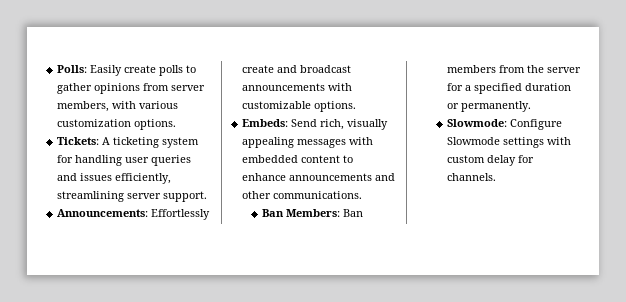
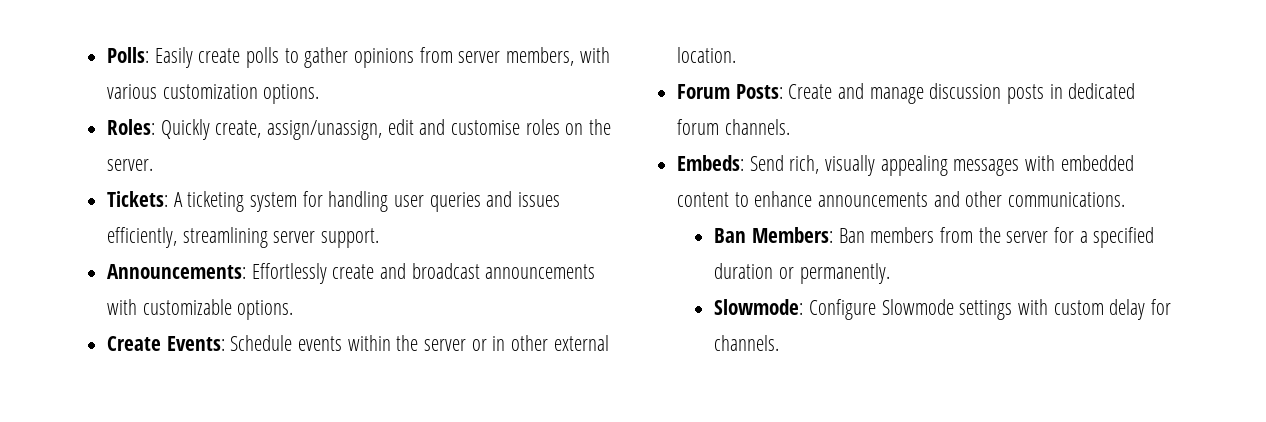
(177, 124) none -> [107,119,612,140] [107,159,154,171] // Roles: Quickly create, assign/unassign, edit and customise roles on the server.
(357, 106) none -> [107,335,609,351] [677,47,737,63] [677,83,1136,104] [677,119,790,135] // Create Events: Schedule events within the server or in other external location. // Forum Posts: Create and manage discussion posts in dedicated forum channels.

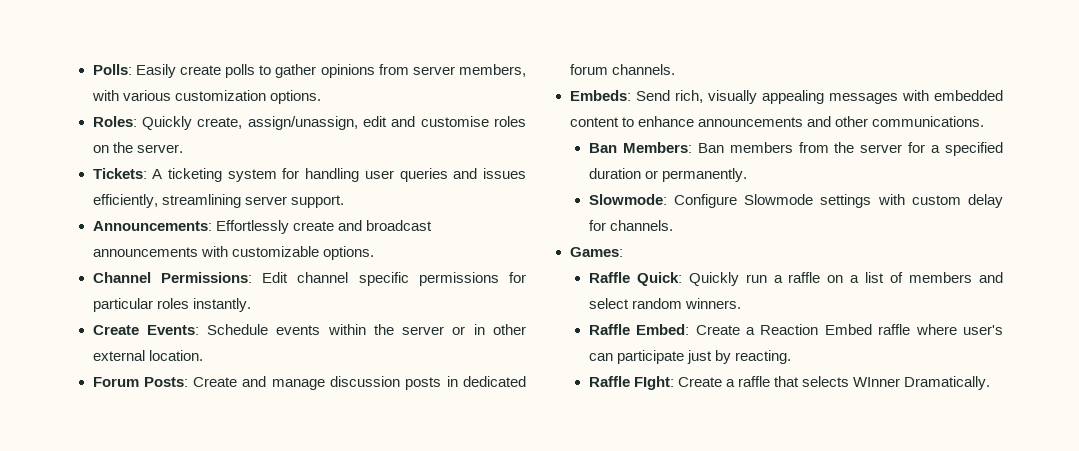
(294, 310) none -> [92,272,526,286] [92,298,251,312] // Channel Permissions: Edit channel specific permissions for particular roles instantly.
(780, 343) none -> [569,247,623,257] [588,272,1003,286] [588,298,741,309] [588,324,1004,335] [588,350,792,364] [588,376,991,390] // Games: // Raffle Quick: Quickly run a raffle on a list of members and select random winners. // Raffle Embed: Create a Reaction Embed raffle where user's can participate just by reacting. // Raffle FIght: Create a raffle that selects WInner Dramatically.

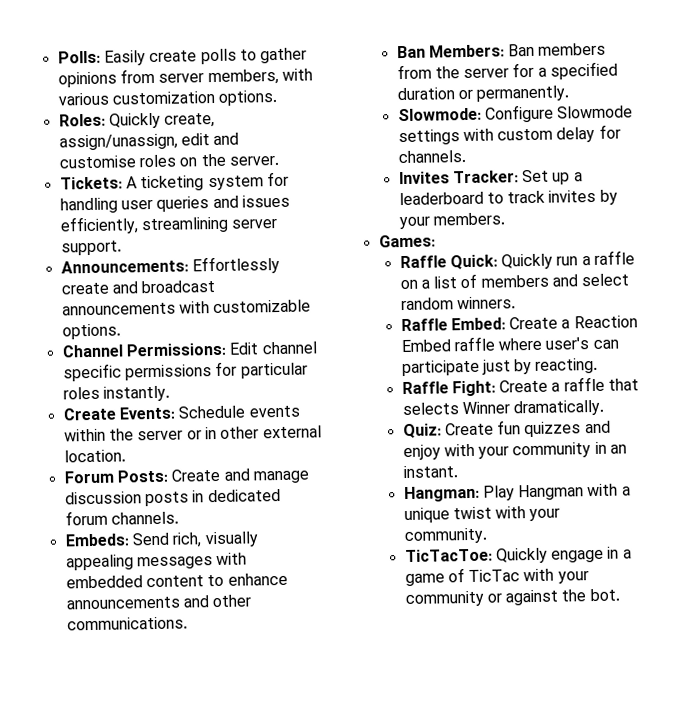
(673, 225) none -> [398,169,583,185] [398,189,618,206] [398,212,505,230] // Invites Tracker: Set up a leaderboard to track invites by your members.
[633,376,674,390] FIght: -> [451,380,496,397] Fight:
[853,376,991,390] WInner Dramatically. -> [461,399,605,417] [402,420,611,439] [402,441,628,461] [402,465,458,479] [403,483,631,503] [403,506,561,524] [403,527,487,545] [404,546,632,564] [404,568,589,587] [404,588,620,608] Winner dramatically. // Quiz: Create fun quizzes and enjoy with your community in an instant. // Hangman: Play Hangman with a unique twist with your community. // TicTacToe: Quickly engage in a game of TicTac with your community or against the bot.

